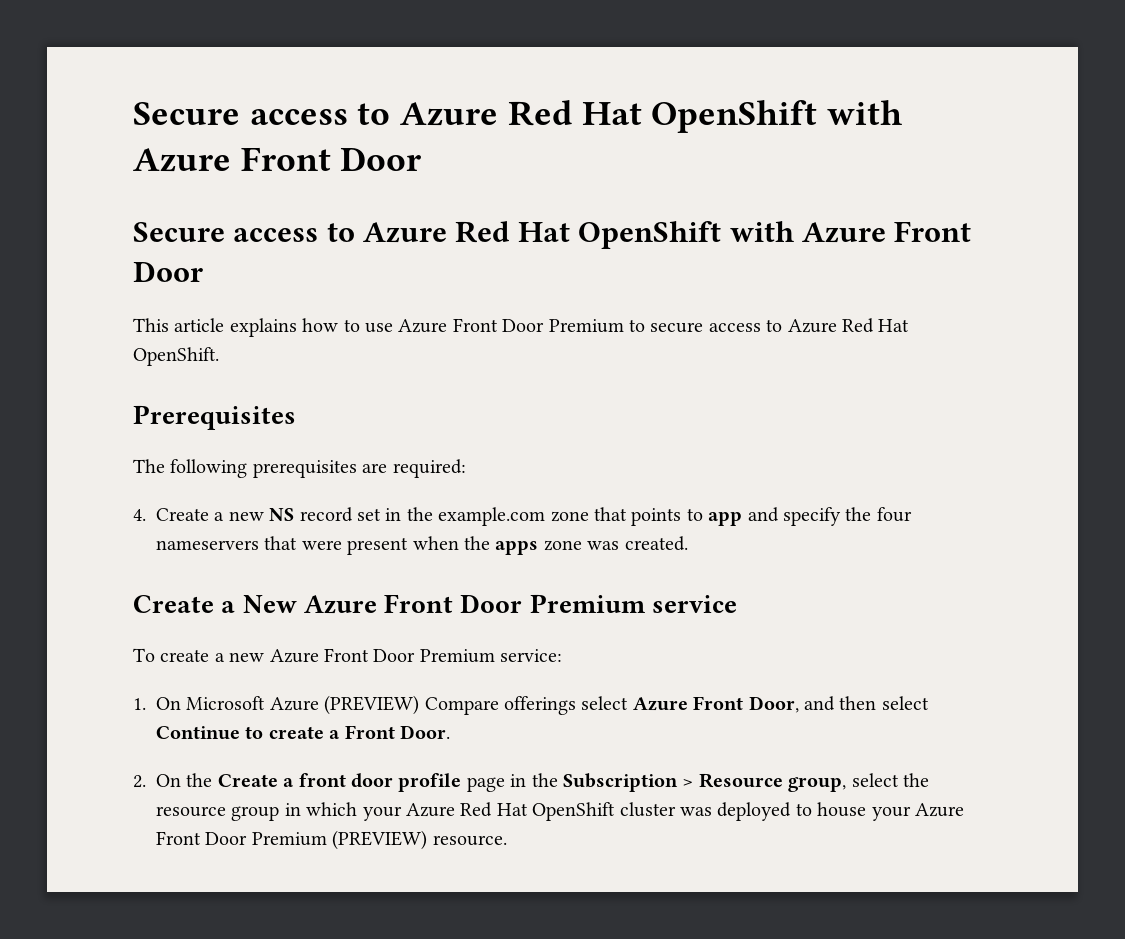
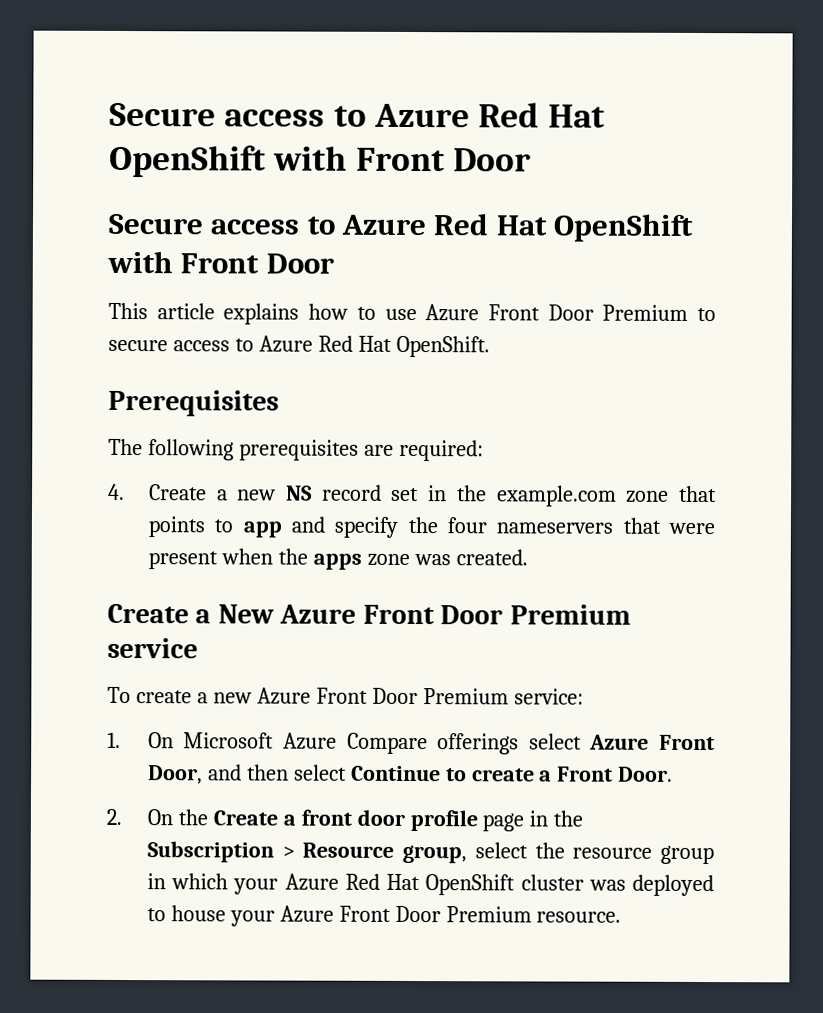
[133,100,903,133] [133,148,231,172] Secure access to Azure Red Hat OpenShift with Azure -> [109,102,605,128] [109,144,348,178] Secure access to Azure Red Hat OpenShift with
[801,222,886,243] Azure -> (173, 262) none
[324,695,420,715] (PREVIEW) -> (338, 741) none
[332,830,428,850] (PREVIEW) -> (532, 914) none

